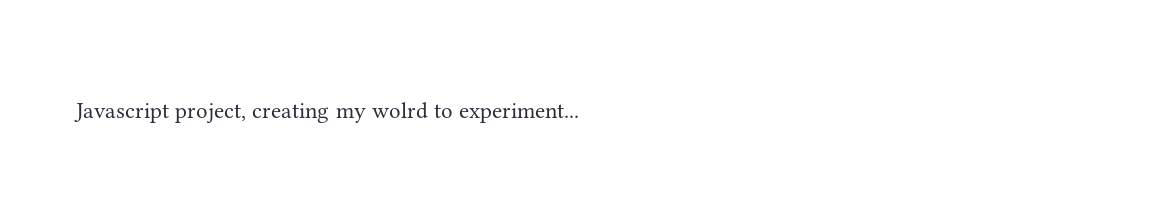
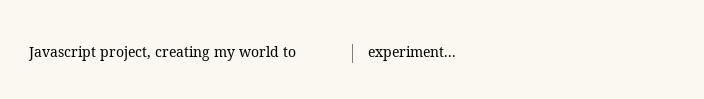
[371,102,428,119] wolrd -> [239,46,279,57] world

